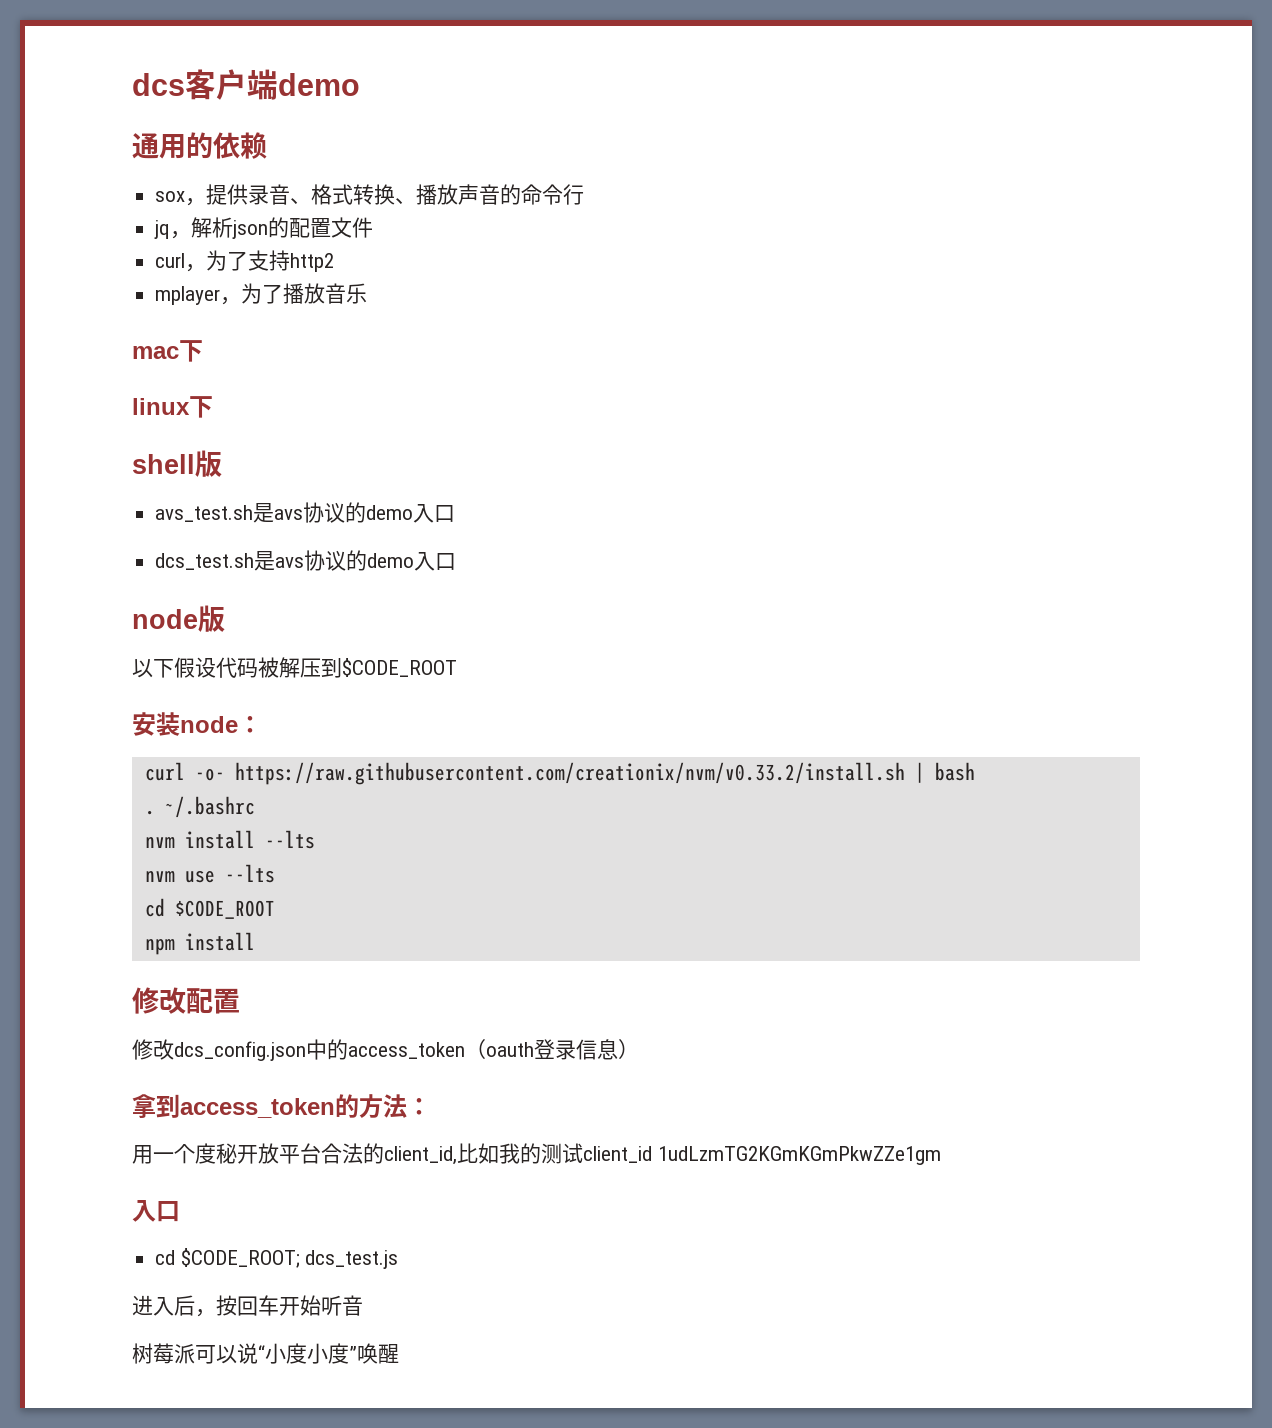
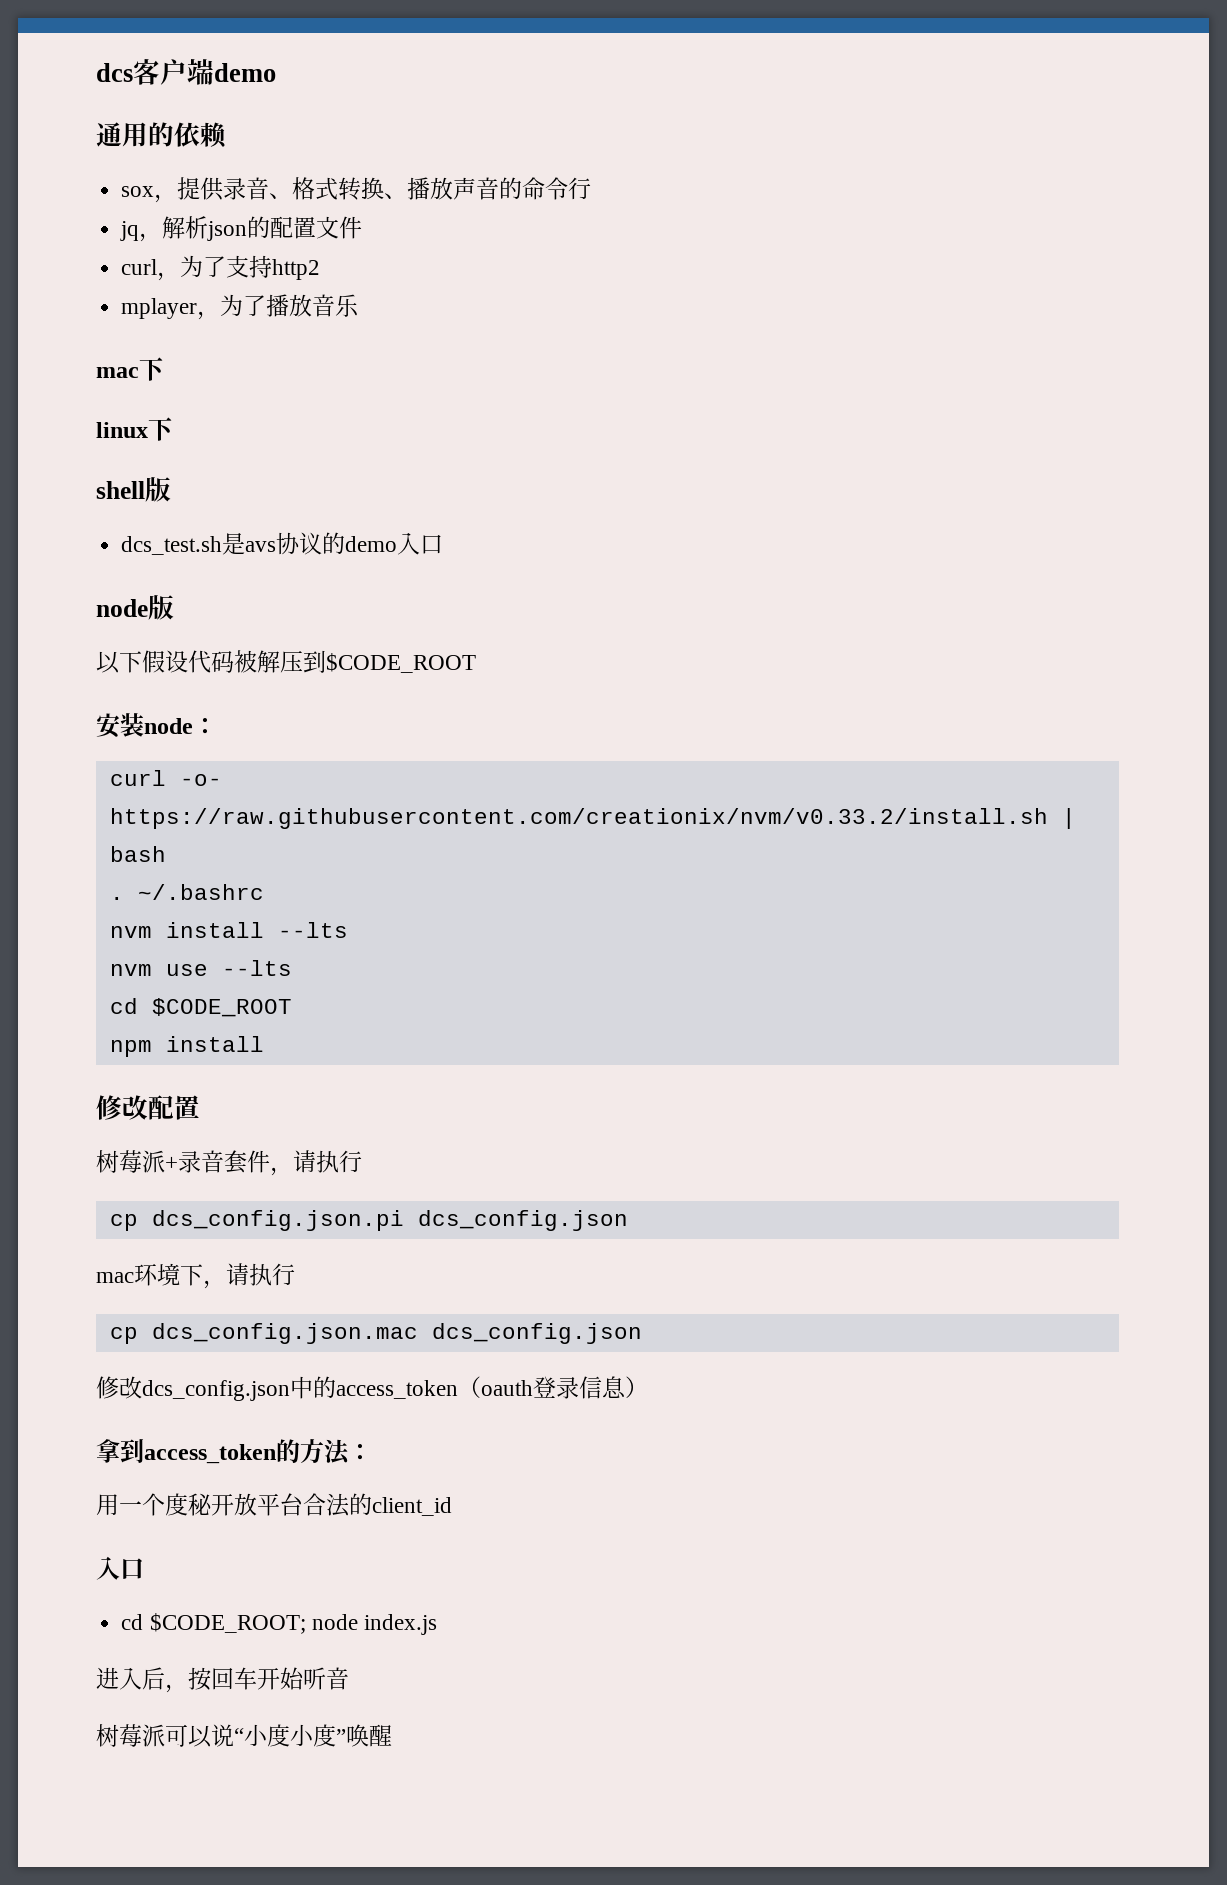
[155,502,456,523] // avs_test.sh是avs协议的demo入口 -> (171, 489) none
(240, 1001) none -> [96,1150,362,1176] [109,1210,628,1231] [96,1263,295,1289] [109,1323,642,1344] // 树莓派+录音套件，请执行 // cp dcs_config.json.pi dcs_config.json // mac环境下，请执行 // cp dcs_config.json.mac dcs_config.json
[384,1143,583,1165] client_id,比如我的测试 -> (372, 1504) none
[657,1146,941,1165] 1udLzmTG2KGmKGmPkwZZe1gm -> (452, 1506) none
[305,1250,399,1269] dcs_test.js -> [311,1614,437,1635] node index.js

